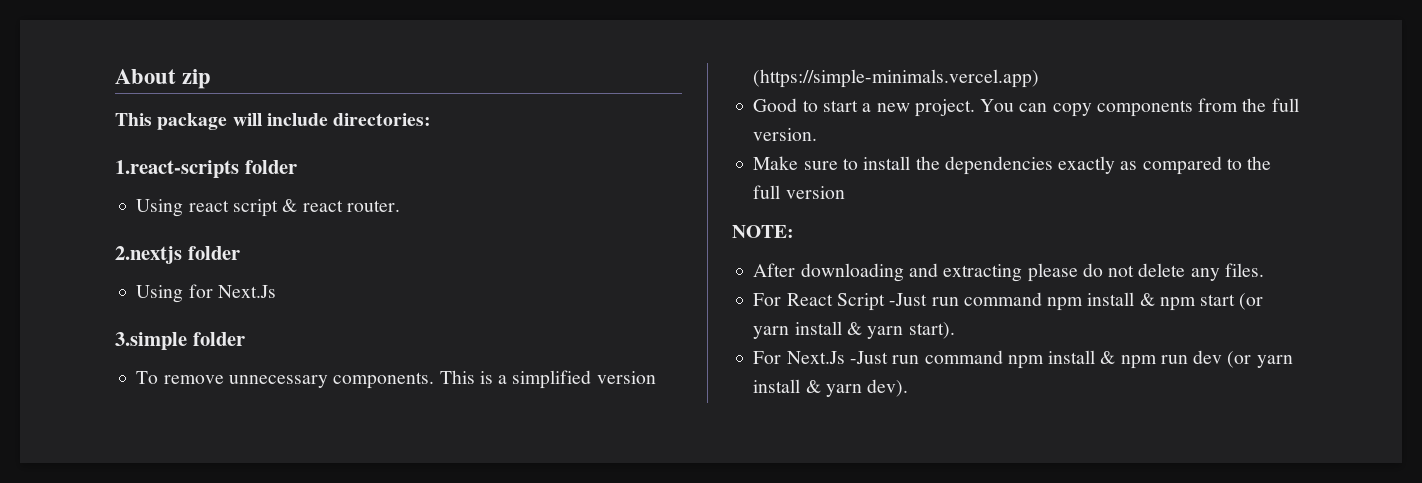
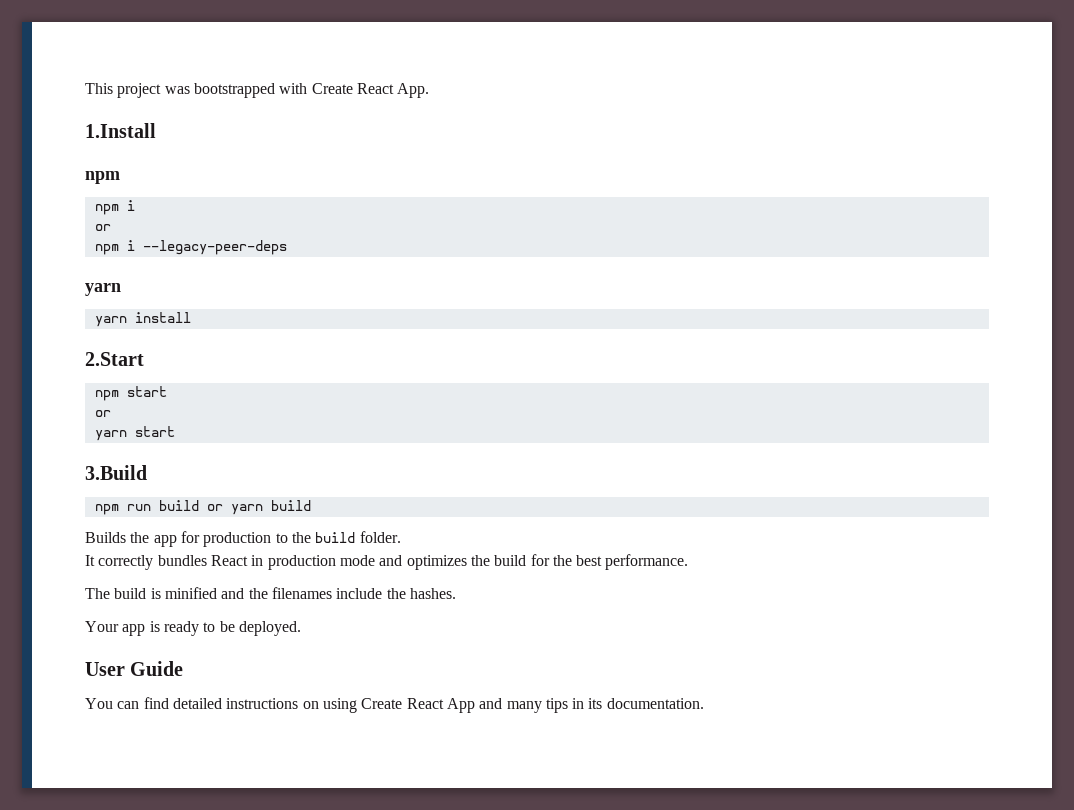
[115,69,212,89] [115,113,432,130] [115,160,297,178] [136,199,400,217] [115,246,240,264] [136,284,276,303] [115,332,245,350] [136,370,656,389] [753,69,1040,88] [753,98,1299,117] [753,128,818,141] [753,156,1272,175] [753,185,845,199] [732,225,794,238] [753,263,1264,282] [753,292,1264,311] [753,321,955,339] [753,350,1293,369] [753,379,909,397] About zip // This package will include directories: // 1.react-scripts folder // Using react script & react router. // 2.nextjs folder // Using for Next.Js // 3.simple folder // To remove unnecessary components. This is a simplified version (https://simple-minimals.vercel.app) // Good to start a new project. You can copy components from the full version. // Make sure to install the dependencies exactly as compared to the full version // NOTE: // After downloading and extracting please do not delete any files. // For React Script -Just run command npm install & npm start (or yarn install & yarn start). // For Next.Js -Just run command npm install & npm run dev (or yarn install & yarn dev). -> [85,83,430,98] [85,123,156,138] [85,171,120,184] [94,200,135,215] [94,224,111,231] [94,240,287,255] [85,283,121,296] [94,312,191,327] [85,352,144,366] [94,386,167,401] [94,410,111,417] [94,426,175,441] [85,465,147,480] [94,500,311,515] [85,531,401,547] [85,554,689,570] [85,587,456,599] [85,621,301,636] [85,661,184,676] [85,697,704,713] This project was bootstrapped with Create React App. // 1.Install // npm // npm i // or // npm i --legacy-peer-deps // yarn // yarn install // 2.Start // npm start // or // yarn start // 3.Build // npm run build or yarn build // Builds the app for production to the build folder. // It correctly bundles React in production mode and optimizes the build for the best performance. // The build is minified and the filenames include the hashes. // Your app is ready to be deployed. // User Guide // You can find detailed instructions on using Create React App and many tips in its documentation.

